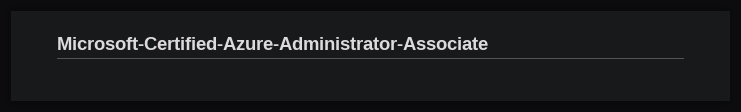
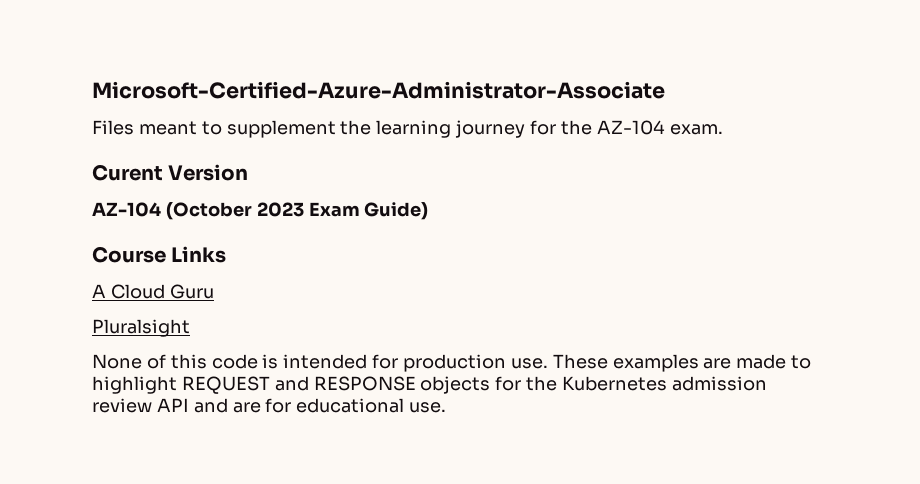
(488, 43) none -> [92,120,723,138] [92,164,249,181] [92,202,429,220] [92,246,227,263] [92,284,214,299] [92,319,190,337] [92,354,812,372] [92,376,767,394] [92,398,447,413] // Files meant to supplement the learning journey for the AZ-104 exam. // Curent Version // AZ-104 (October 2023 Exam Guide) // Course Links // A Cloud Guru // Pluralsight // None of this code is intended for production use. These examples are made to highlight REQUEST and RESPONSE objects for the Kubernetes admission review API and are for educational use.

